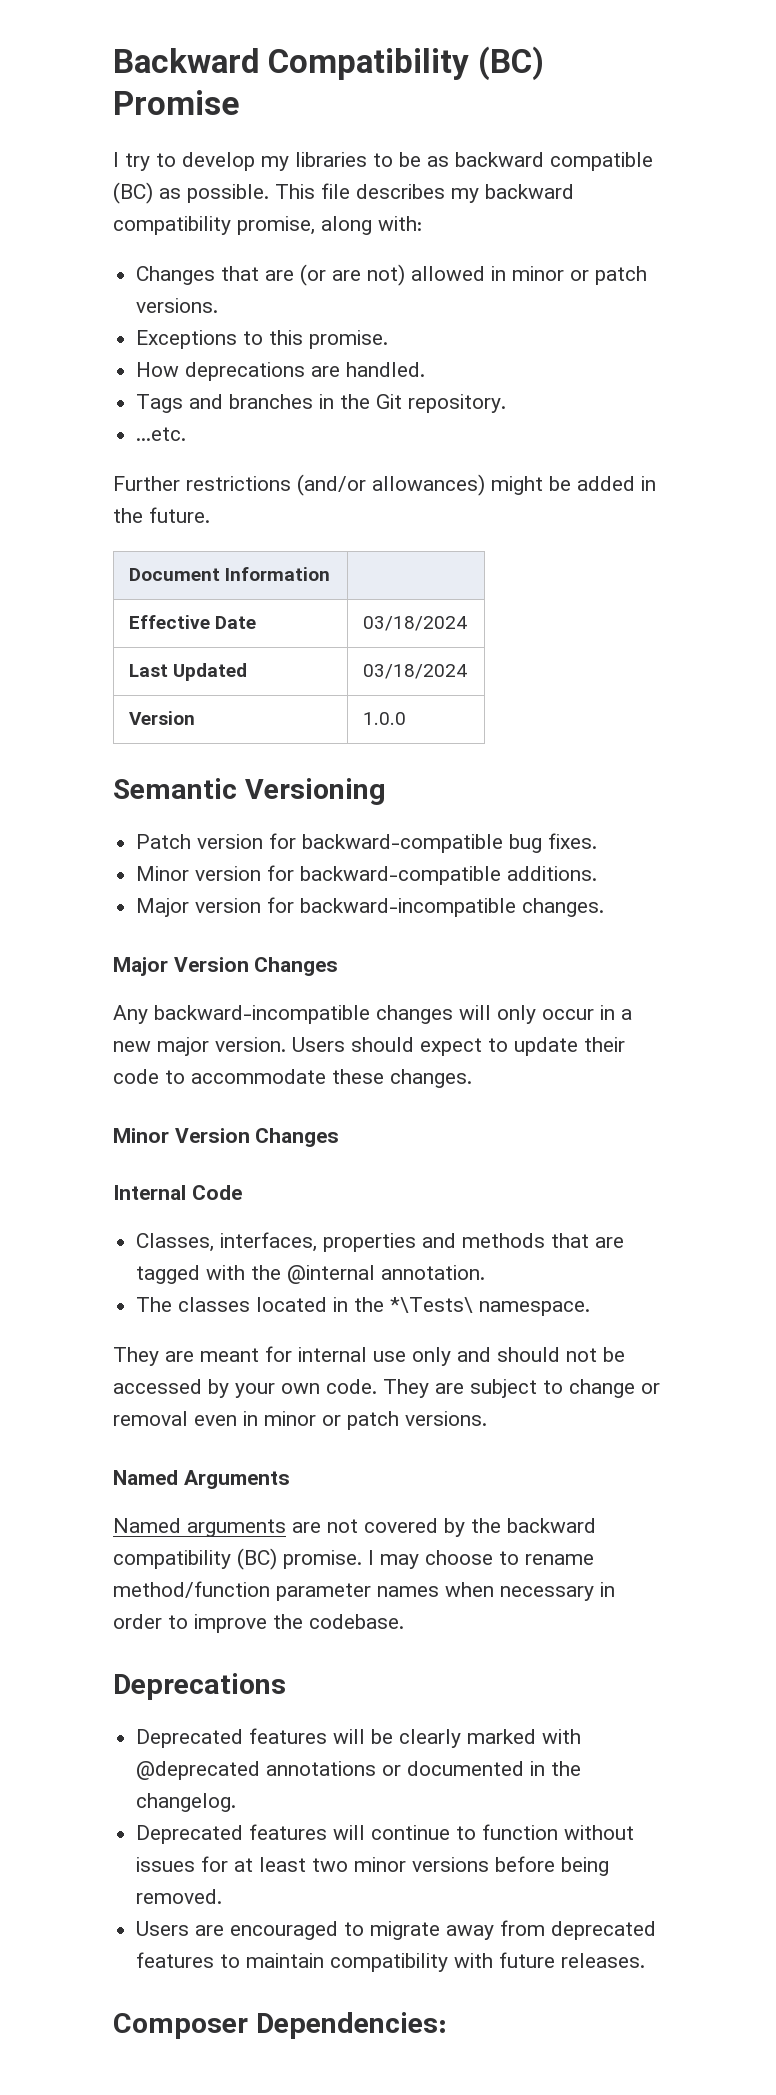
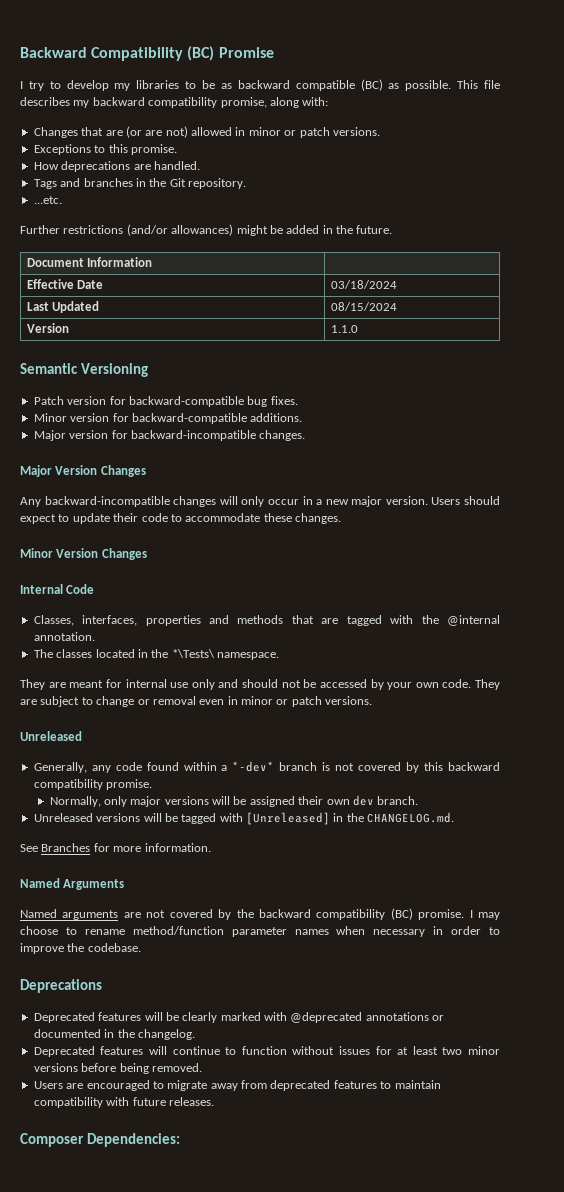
[362,664,467,679] 03/18/2024 -> [330,302,397,311] 08/15/2024
[362,712,406,725] 1.0.0 -> [330,325,358,333] 1.1.0
(487, 1418) none -> [20,731,82,741] [33,761,500,773] [33,779,153,790] [49,795,419,807] [33,812,455,825] [20,843,211,852] // Unreleased // Generally, any code found within a *-dev* branch is not covered by this backward compatibility promise. // Normally, only major versions will be assigned their own dev branch. // Unreleased versions will be tagged with [Unreleased] in the CHANGELOG.md. // See Branches for more information.

